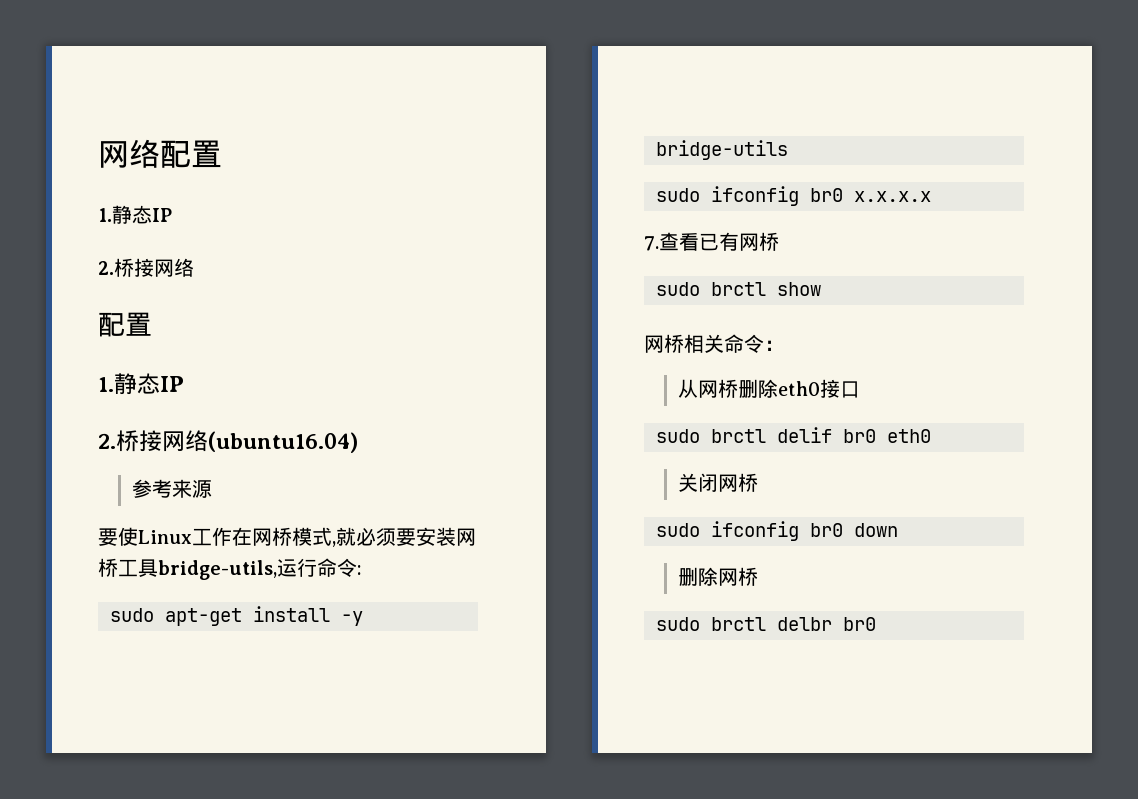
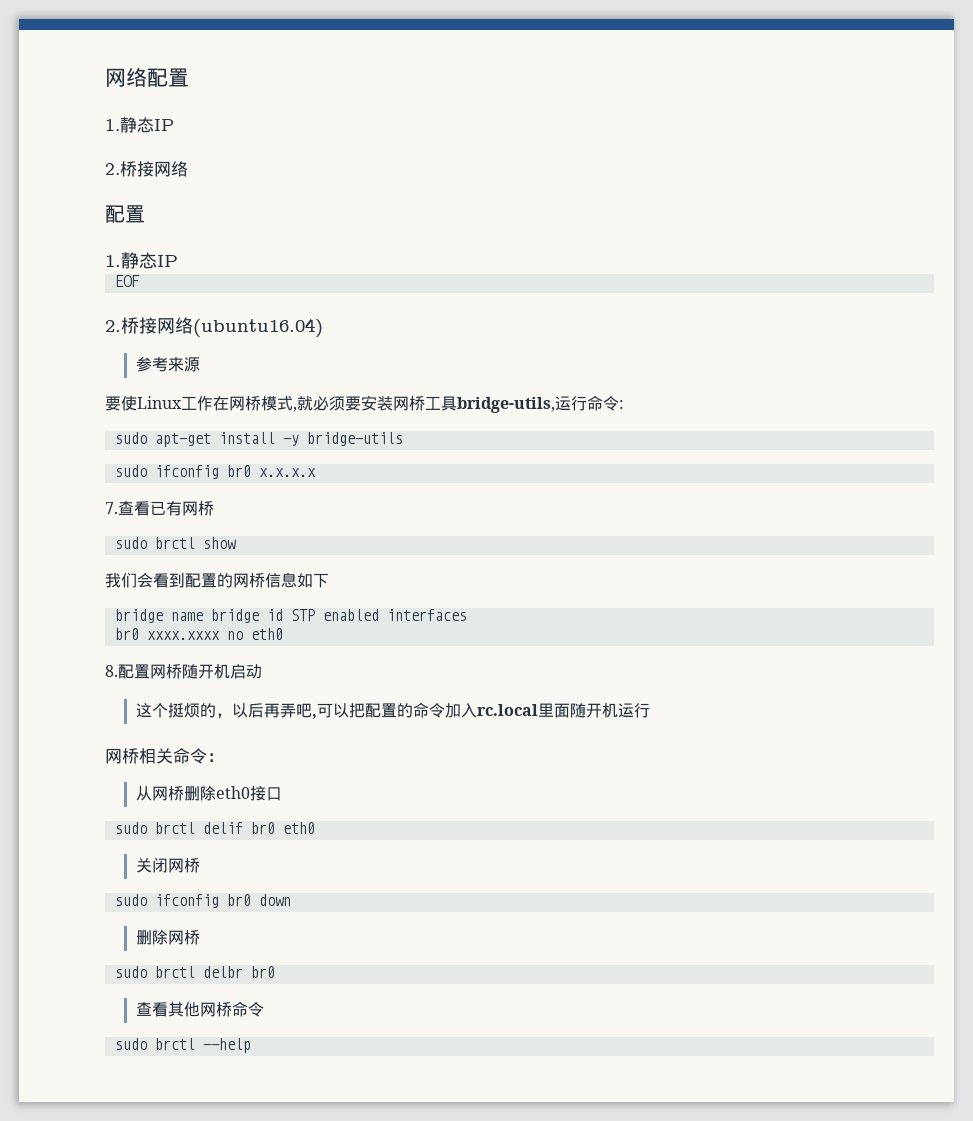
(184, 384) none -> [114,275,140,287] // EOF
(821, 289) none -> [105,572,329,588] [114,609,467,623] [114,628,283,640] [105,664,262,679] [135,702,650,719] // 我们会看到配置的网桥信息如下 // bridge name bridge id STP enabled interfaces // br0 xxxx.xxxx no eth0 // 8.配置网桥随开机启动 // 这个挺烦的，以后再弄吧,可以把配置的命令加入rc.local里面随开机运行
(876, 624) none -> [135,1001,264,1017] [114,1038,251,1053] // 查看其他网桥命令 // sudo brctl --help

